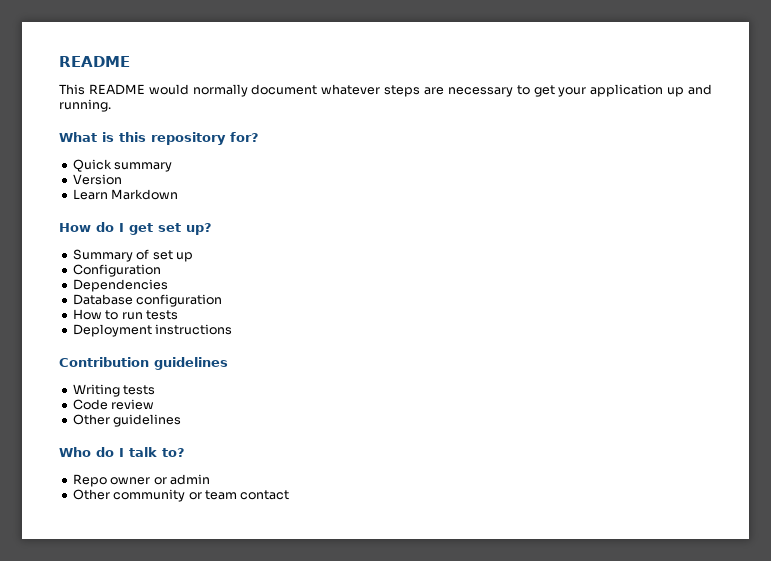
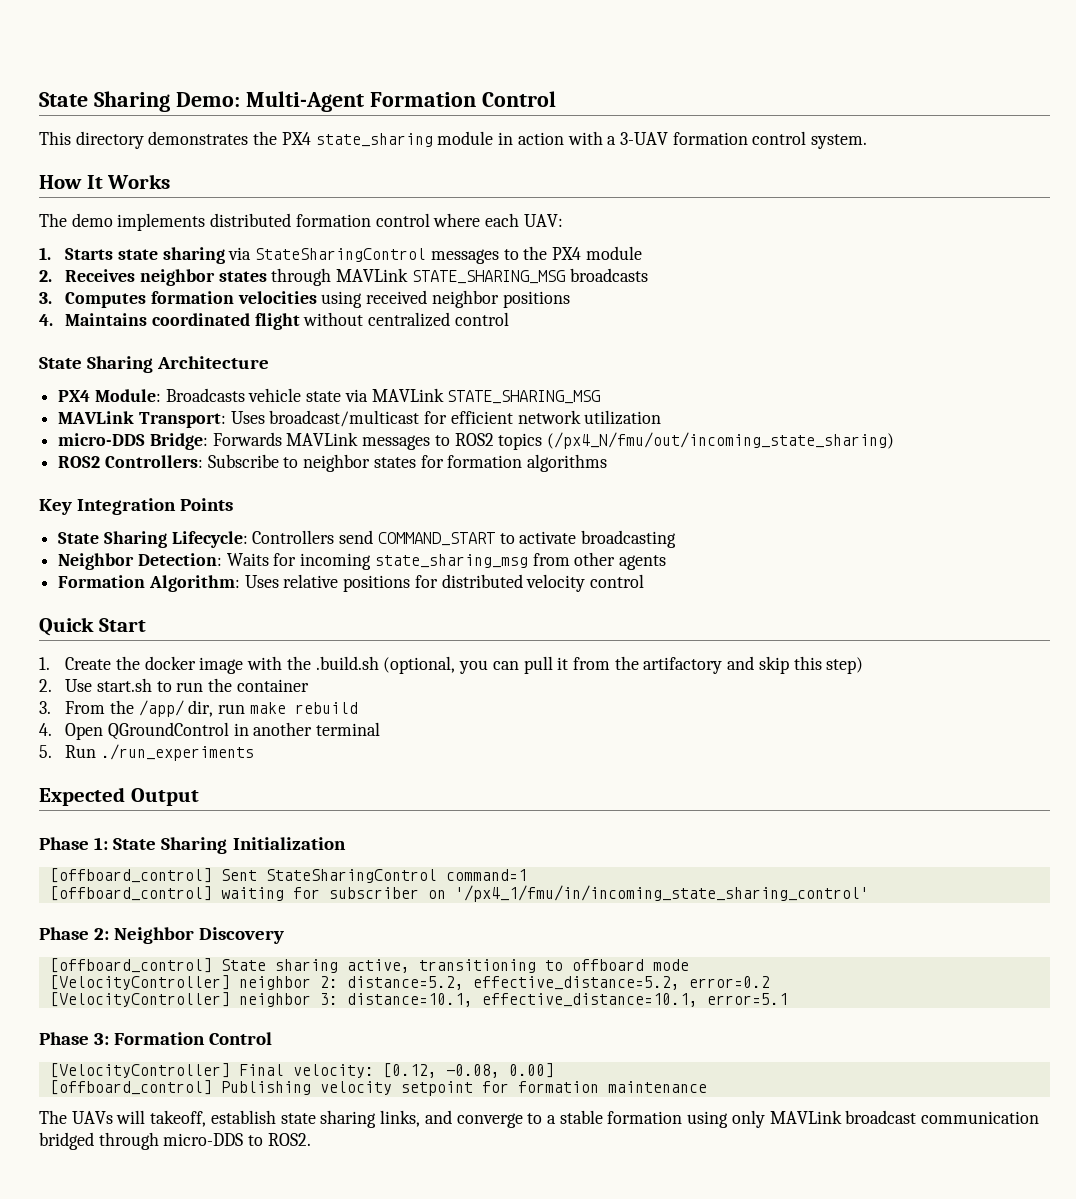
[59,56,130,67] [59,84,712,97] [59,99,111,112] [59,132,259,145] [72,159,173,172] [72,174,122,185] [72,189,179,200] [59,222,212,235] [72,249,193,262] [72,264,161,277] [72,279,168,292] [72,294,223,307] [72,309,178,320] [72,324,233,337] [59,357,228,370] [72,384,156,397] [72,399,155,410] [72,414,182,427] [59,447,185,457] [72,474,210,487] [72,489,290,502] README // This README would normally document whatever steps are necessary to get your application up and running. // What is this repository for? // Quick summary // Version // Learn Markdown // How do I get set up? // Summary of set up // Configuration // Dependencies // Database configuration // How to run tests // Deployment instructions // Contribution guidelines // Writing tests // Code review // Other guidelines // Who do I talk to? // Repo owner or admin // Other community or team contact -> [39,91,556,112] [39,131,868,149] [39,174,171,189] [39,213,563,231] [39,246,642,264] [39,268,648,286] [39,290,570,308] [39,312,509,330] [39,356,270,373] [58,388,601,404] [58,410,662,428] [58,432,895,450] [58,454,608,472] [39,498,234,515] [58,530,677,548] [58,552,667,570] [58,574,645,592] [39,617,146,636] [39,656,864,674] [39,678,309,692] [39,700,358,717] [39,722,381,740] [39,744,255,761] [39,787,199,806] [39,837,346,854] [49,868,527,883] [49,885,869,902] [39,927,285,944] [49,958,689,973] [49,975,770,990] [49,992,788,1007] [39,1032,273,1045] [49,1063,554,1078] [49,1080,707,1096] [39,1110,1040,1128] [39,1132,311,1150] State Sharing Demo: Multi-Agent Formation Control // This directory demonstrates the PX4 state_sharing module in action with a 3-UAV formation control system. // How It Works // The demo implements distributed formation control where each UAV: // 1. Starts state sharing via StateSharingControl messages to the PX4 module // 2. Receives neighbor states through MAVLink STATE_SHARING_MSG broadcasts // 3. Computes formation velocities using received neighbor positions // 4. Maintains coordinated flight without centralized control // State Sharing Architecture // PX4 Module: Broadcasts vehicle state via MAVLink STATE_SHARING_MSG // MAVLink Transport: Uses broadcast/multicast for efficient network utilization // micro-DDS Bridge: Forwards MAVLink messages to ROS2 topics (/px4_N/fmu/out/incoming_state_sharing) // ROS2 Controllers: Subscribe to neighbor states for formation algorithms // Key Integration Points // State Sharing Lifecycle: Controllers send COMMAND_START to activate broadcasting // Neighbor Detection: Waits for incoming state_sharing_msg from other agents // Formation Algorithm: Uses relative positions for distributed velocity control // Quick Start // 1. Create the docker image with the .build.sh (optional, you can pull it from the artifactory and skip this step) // 2. Use start.sh to run the container // 3. From the /app/ dir, run make rebuild // 4. Open QGroundControl in another terminal // 5. Run ./run_experiments // Expected Output // Phase 1: State Sharing Initialization // [offboard_control] Sent StateSharingControl command=1 // [offboard_control] waiting for subscriber on '/px4_1/fmu/in/incoming_state_sharing_control' // Phase 2: Neighbor Discovery // [offboard_control] State sharing active, transitioning to offboard mode // [VelocityController] neighbor 2: distance=5.2, effective_distance=5.2, error=0.2 // [VelocityController] neighbor 3: distance=10.1, effective_distance=10.1, error=5.1 // Phase 3: Formation Control // [VelocityController] Final velocity: [0.12, -0.08, 0.00] // [offboard_control] Publishing velocity setpoint for formation maintenance // The UAVs will takeoff, establish state sharing links, and converge to a stable formation using only MAVLink broadcast communication bridged through micro-DDS to ROS2.

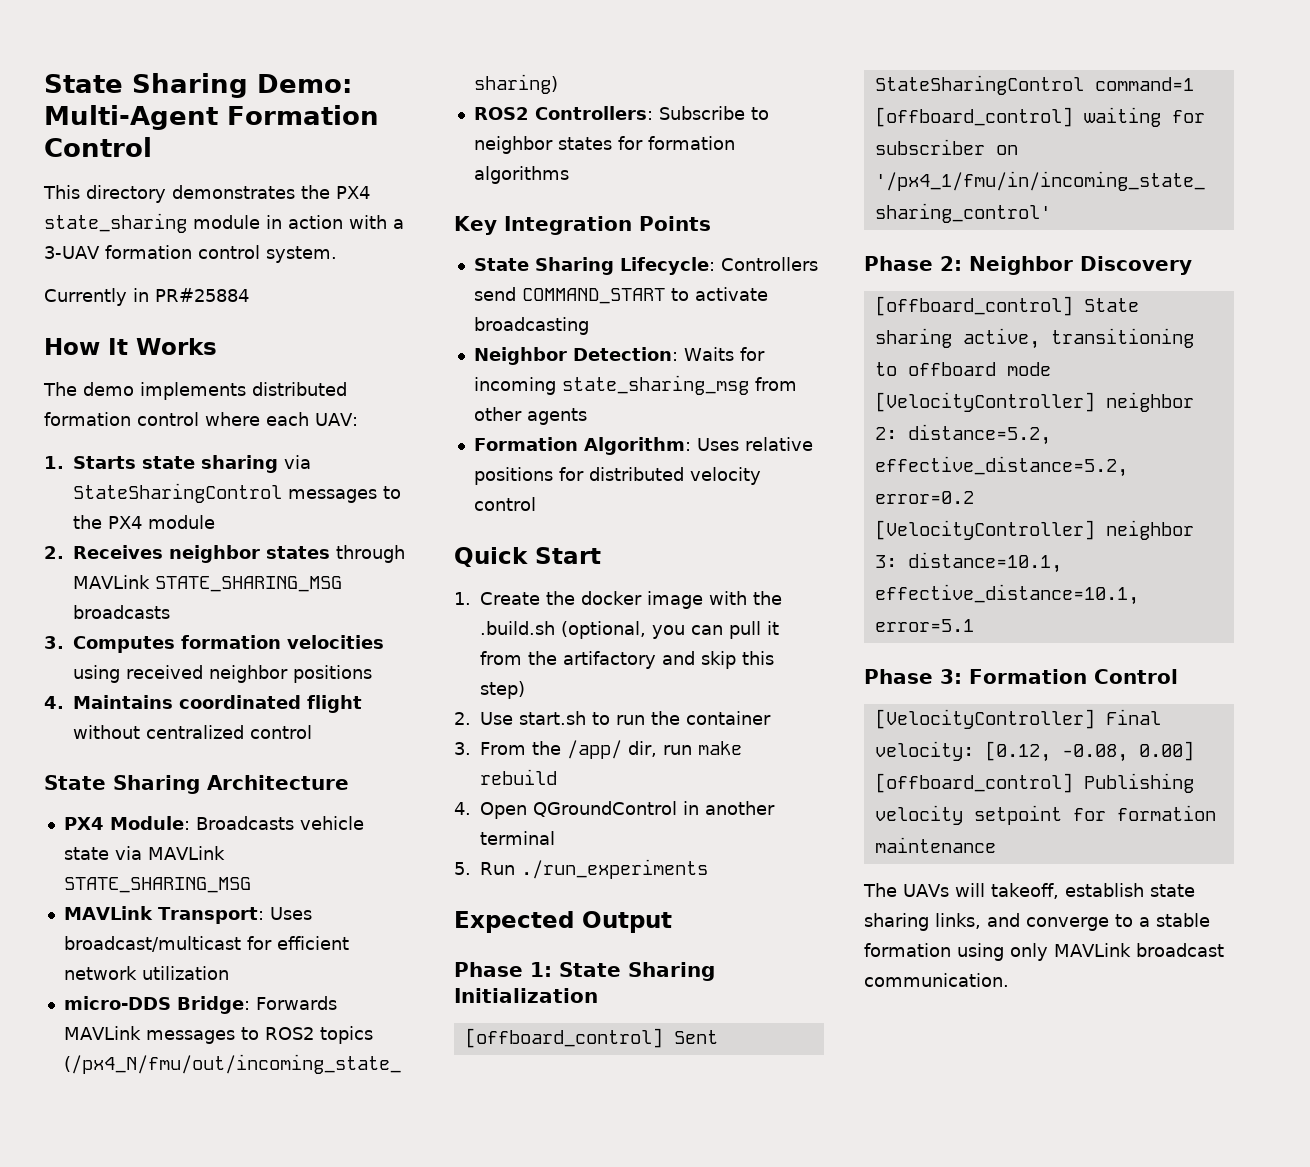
(868, 141) none -> [44,288,249,306] // Currently in PR#25884
[921,1111,1040,1124] [39,1132,311,1150] communication bridged through micro-DDS to ROS2. -> [864,973,1009,987] communication.

